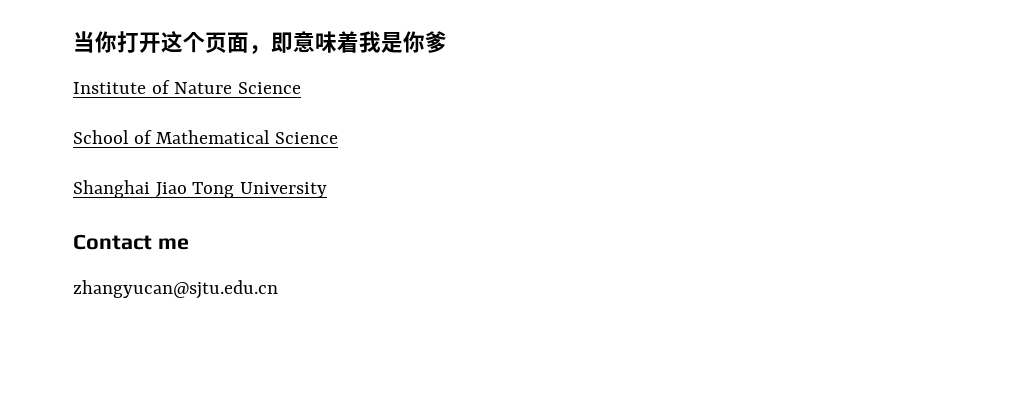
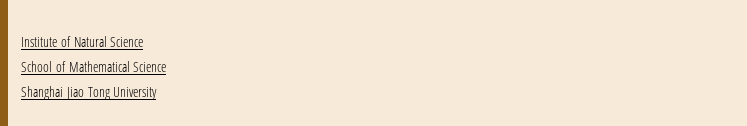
[73,31,447,54] 当你打开这个页面，即意味着我是你爹 // -> (21, 42) none
[174,82,233,94] Nature -> [73,36,107,47] Natural
[73,234,189,250] [73,280,278,299] // Contact me // zhangyucan@sjtu.edu.cn -> (158, 93) none

